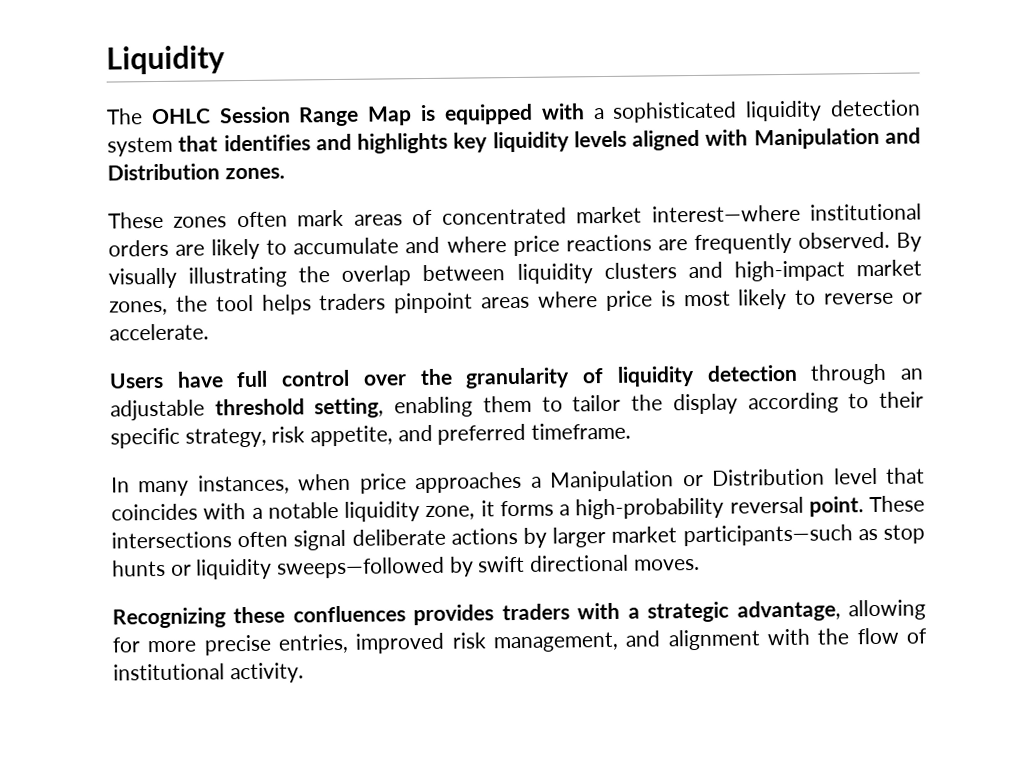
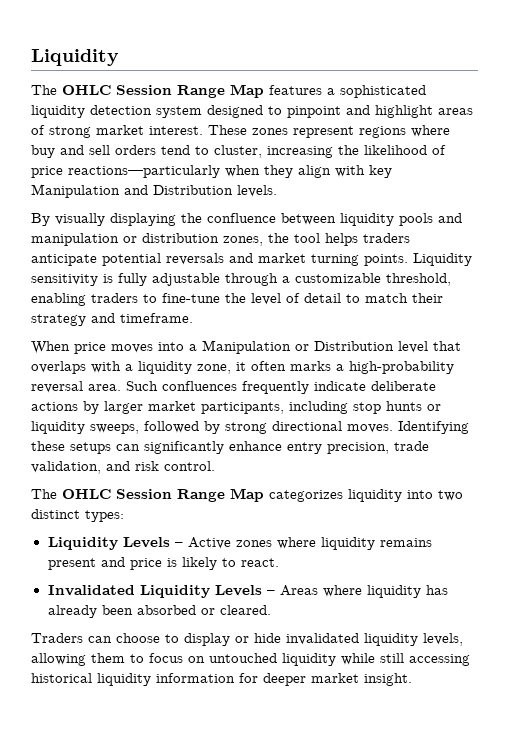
[420,103,585,125] is equipped with -> [269,85,322,95] features
[178,127,921,154] [107,163,285,181] [108,203,923,229] [108,231,923,260] [108,259,922,289] that identifies and highlights key liquidity levels aligned with Manipulation and Distribution zones. // These zones often mark areas of concentrated market interest—where institutional orders are likely to accumulate and where price reactions are frequently observed. By visually illustrating the overlap between liquidity clusters and high-impact market -> [207,105,473,118] [31,125,450,138] [31,145,446,158] [31,165,392,178] [31,184,277,198] [31,213,462,226] [31,233,219,246] designed to pinpoint and highlight areas of strong market interest. These zones represent regions where buy and sell orders tend to cluster, increasing the likelihood of price reactions—particularly when they align with key Manipulation and Distribution levels. // By visually displaying the confluence between liquidity pools and manipulation or distribution
[394,288,924,314] [109,323,209,341] [109,363,925,389] [110,391,925,421] [110,422,632,449] [111,471,523,497] pinpoint areas where price is most likely to reverse or accelerate. // Users have full control over the granularity of liquidity detection through an adjustable threshold setting, enabling them to tailor the display according to their specific strategy, risk appetite, and preferred timeframe. // In many instances, when price approaches -> [31,253,472,266] [31,273,451,286] [31,293,443,306] [31,313,193,326] [31,341,184,354] anticipate potential reversals and market turning points. Liquidity sensitivity is fully adjustable through a customizable threshold, enabling traders to fine-tune the level of detail to match their strategy and timeframe. // When price moves into
[111,501,339,521] coincides with a notable -> [31,361,133,374] overlaps with a
[499,500,554,517] forms -> [251,361,331,371] often marks
[808,495,925,517] [111,529,347,551] point. These intersections often signal -> [88,381,366,394] area. Such confluences frequently indicate
[682,524,878,547] participants—such as -> [201,401,348,414] participants, including
[276,554,700,579] [112,599,927,629] [112,627,928,656] [113,662,304,684] sweeps—followed by swift directional moves. // Recognizing these confluences provides traders with a strategic advantage, allowing for more precise entries, improved risk management, and alignment with the flow of institutional activity. -> [90,421,469,434] [31,441,429,454] [31,461,215,474] [31,488,463,502] [31,509,124,522] [47,537,432,550] [47,557,279,570] [47,585,448,598] [47,605,271,618] [31,633,463,646] [31,653,470,666] [31,673,412,686] sweeps, followed by strong directional moves. Identifying these setups can significantly enhance entry precision, trade validation, and risk control. // The OHLC Session Range Map categorizes liquidity into two distinct types: // Liquidity Levels – Active zones where liquidity remains present and price is likely to react. // Invalidated Liquidity Levels – Areas where liquidity has already been absorbed or cleared. // Traders can choose to display or hide invalidated liquidity levels, allowing them to focus on untouched liquidity while still accessing historical liquidity information for deeper market insight.

